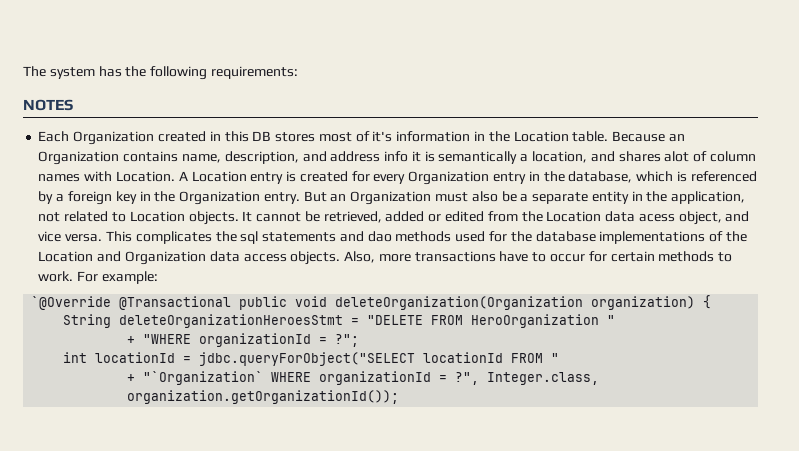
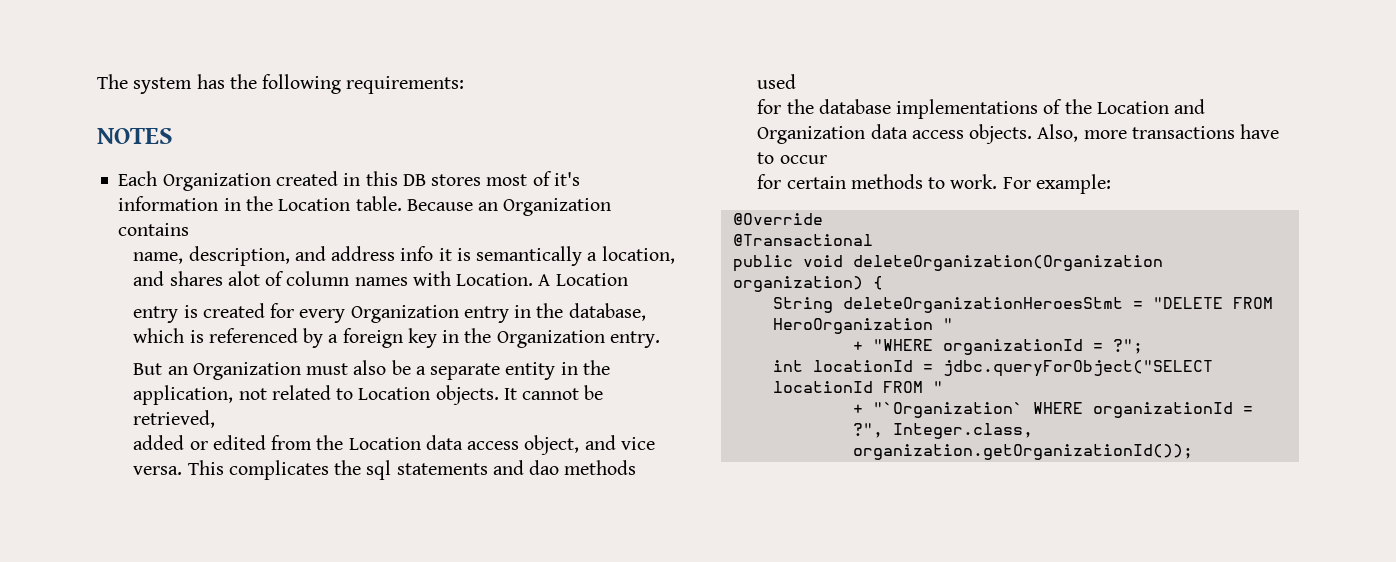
(179, 156) none -> (190, 229) //
(247, 176) none -> (628, 279) //
(300, 198) none -> (660, 339) //
(382, 217) none -> (216, 419) //
[638,214,675,222] acess -> [467,441,520,450] access
(486, 236) none -> (797, 81) //
(585, 258) none -> (827, 159) //
[31,296,112,310] `@Override -> [732,213,823,225] @Override //
(232, 303) none -> (873, 240) //

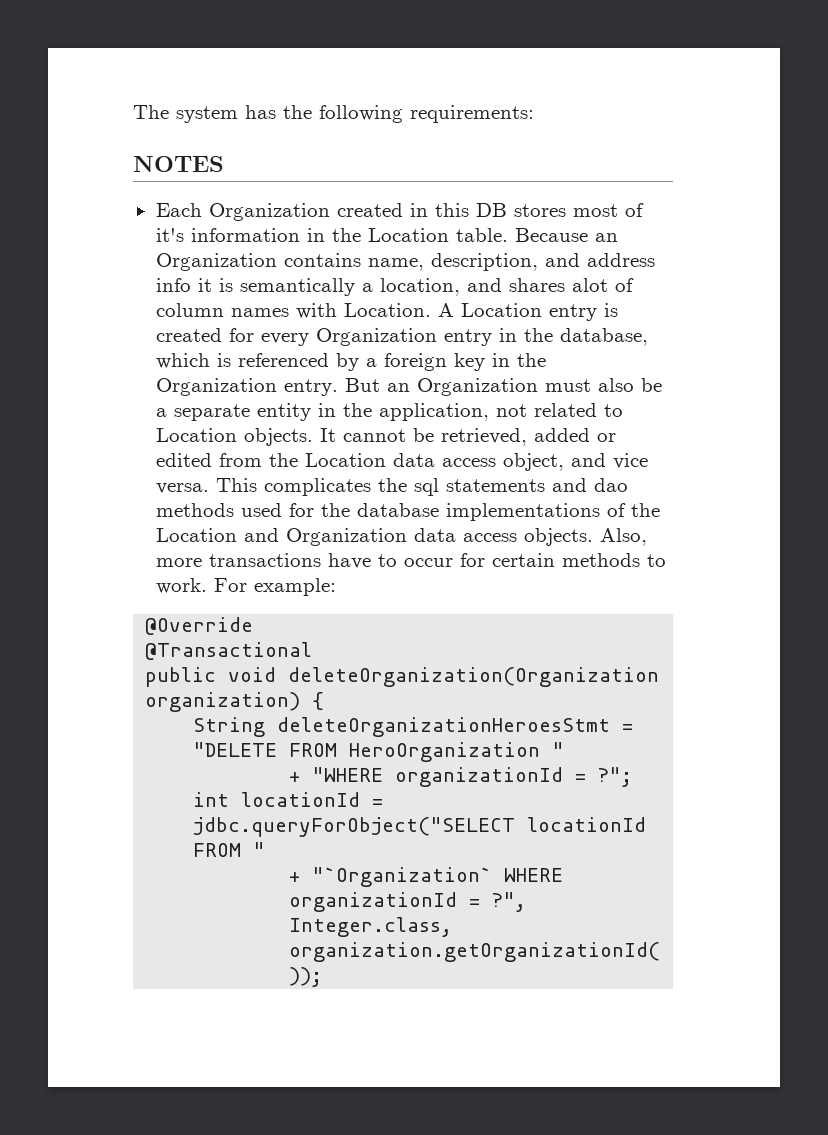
(190, 229) // -> (361, 260) none
(628, 279) // -> (542, 310) none
(660, 339) // -> (338, 387) none
(216, 419) // -> (527, 437) none
(797, 81) // -> (282, 510) none
(827, 159) // -> (453, 562) none

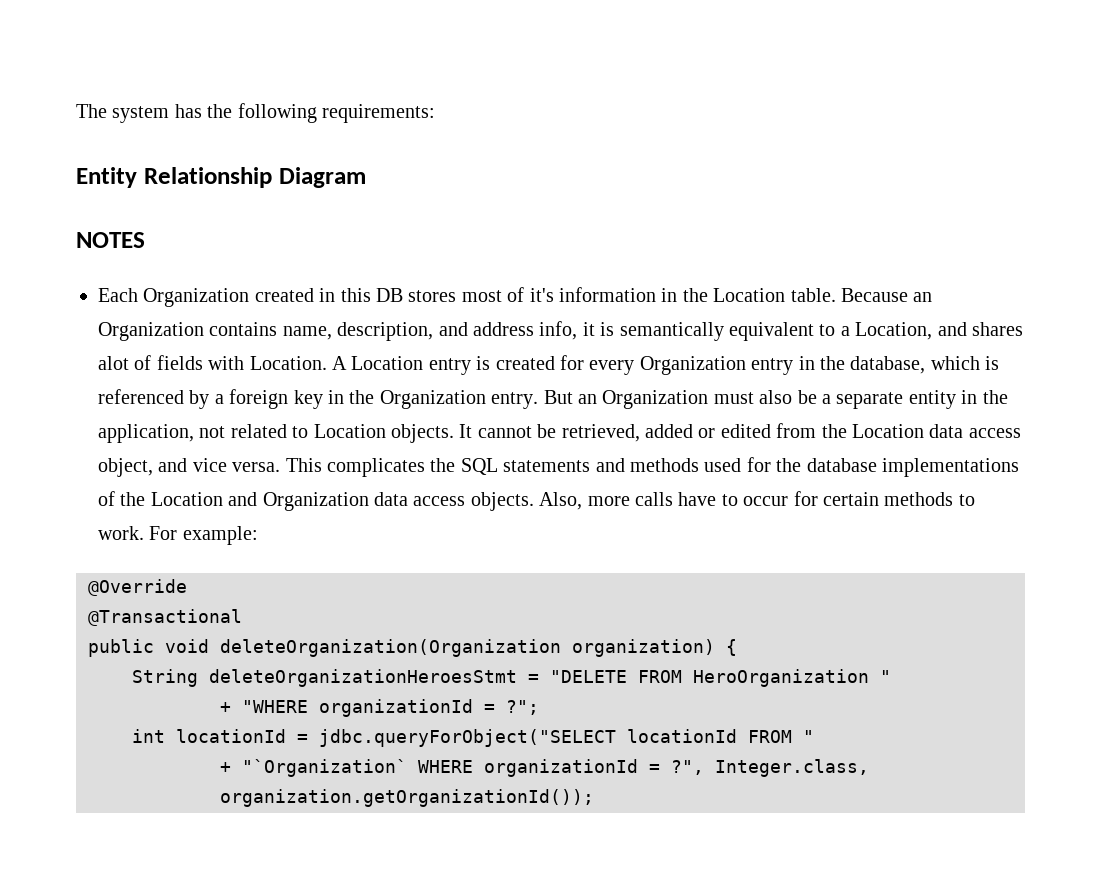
(534, 114) none -> [76,167,366,188] // Entity Relationship Diagram
[155,278,191,292] info -> [539,321,578,340] info,
[361,278,460,296] a location, -> [728,322,933,341] equivalent to a Location,
[155,303,289,317] column names -> [156,355,203,370] fields
[413,478,439,496] sql -> [460,458,498,475] SQL
[593,478,628,492] dao -> (625, 465) none
[208,553,321,567] transactions -> [634,492,673,506] calls

